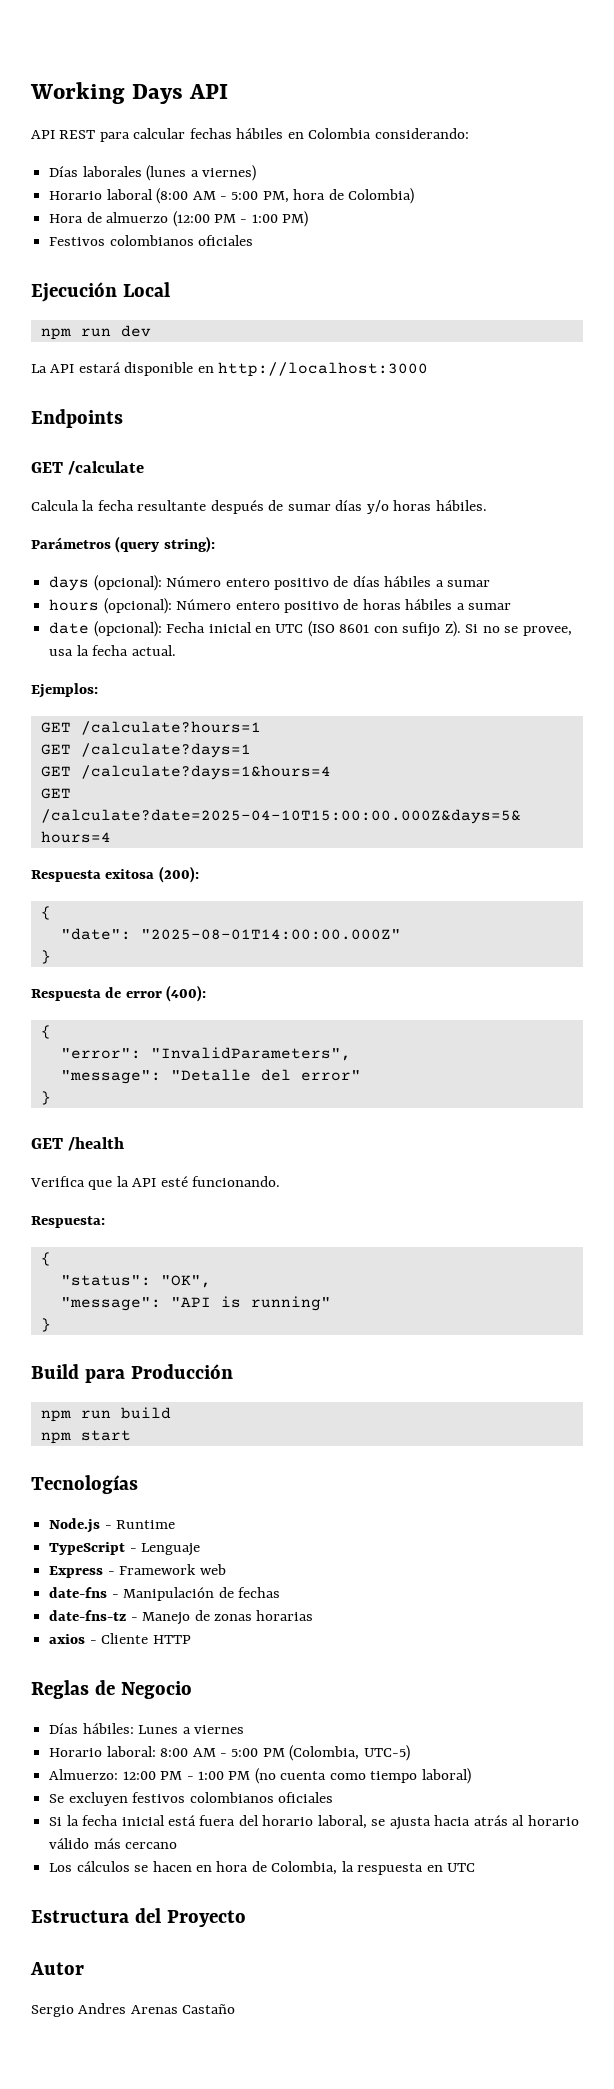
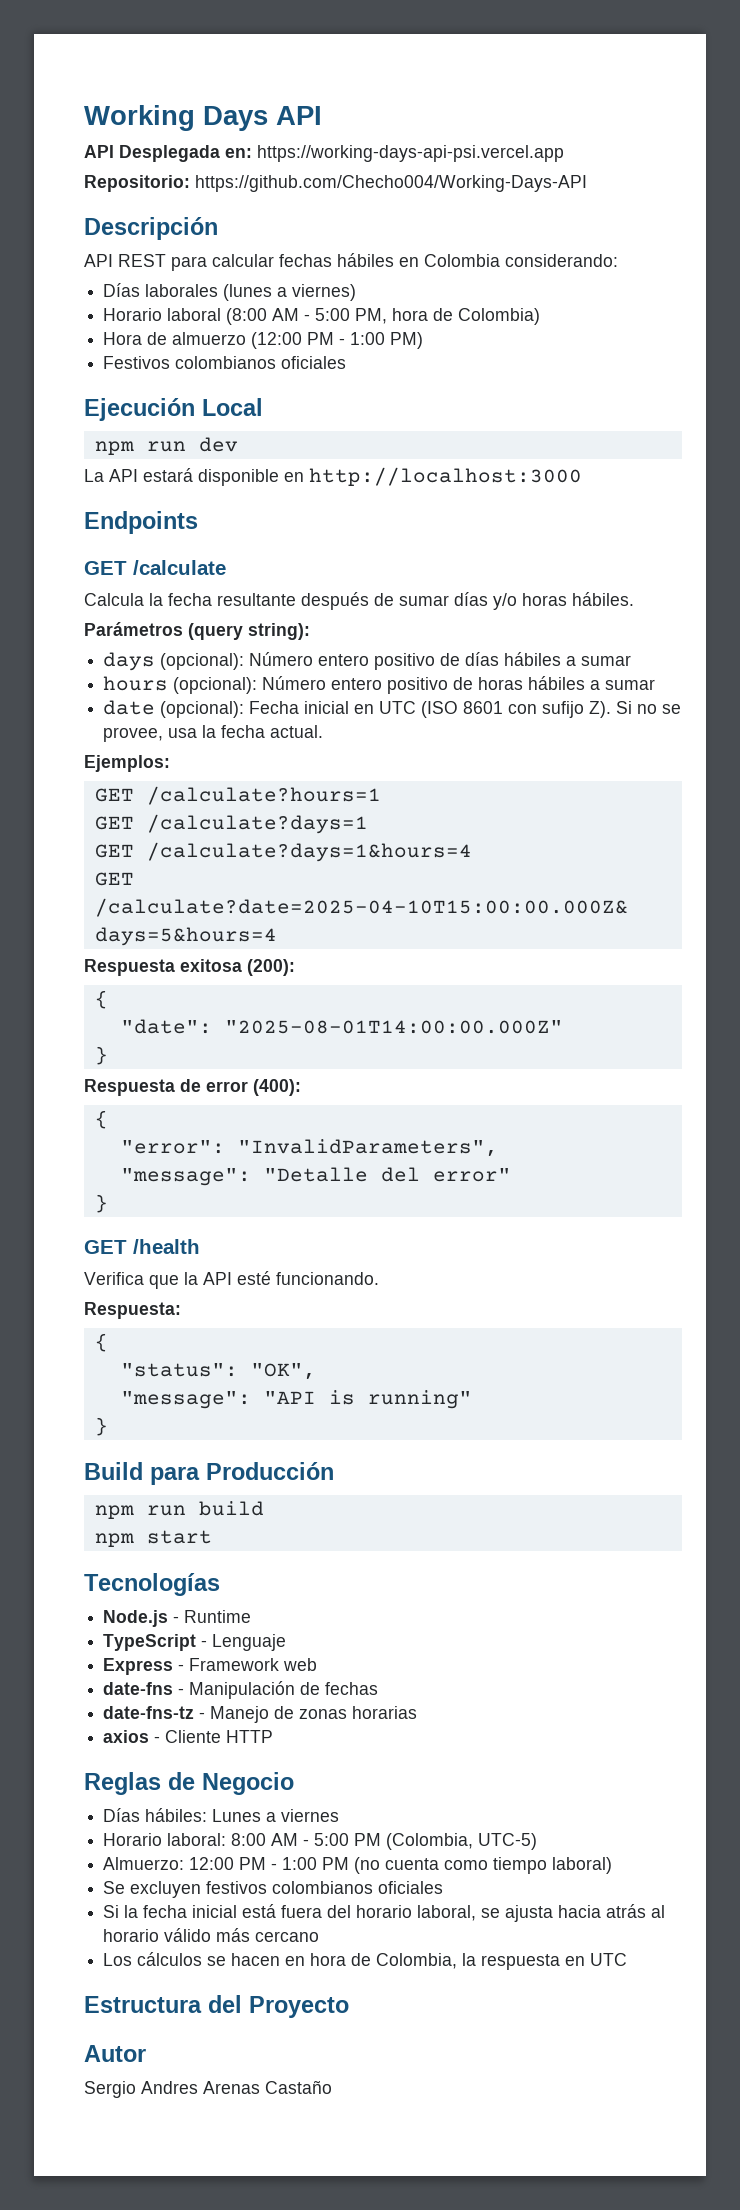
(229, 91) none -> [84,145,564,162] [84,175,587,192] [84,217,218,240] // API Desplegada en: https://working-days-api-psi.vercel.app // Repositorio: https://github.com/Checho004/Working-Days-API // Descripción

